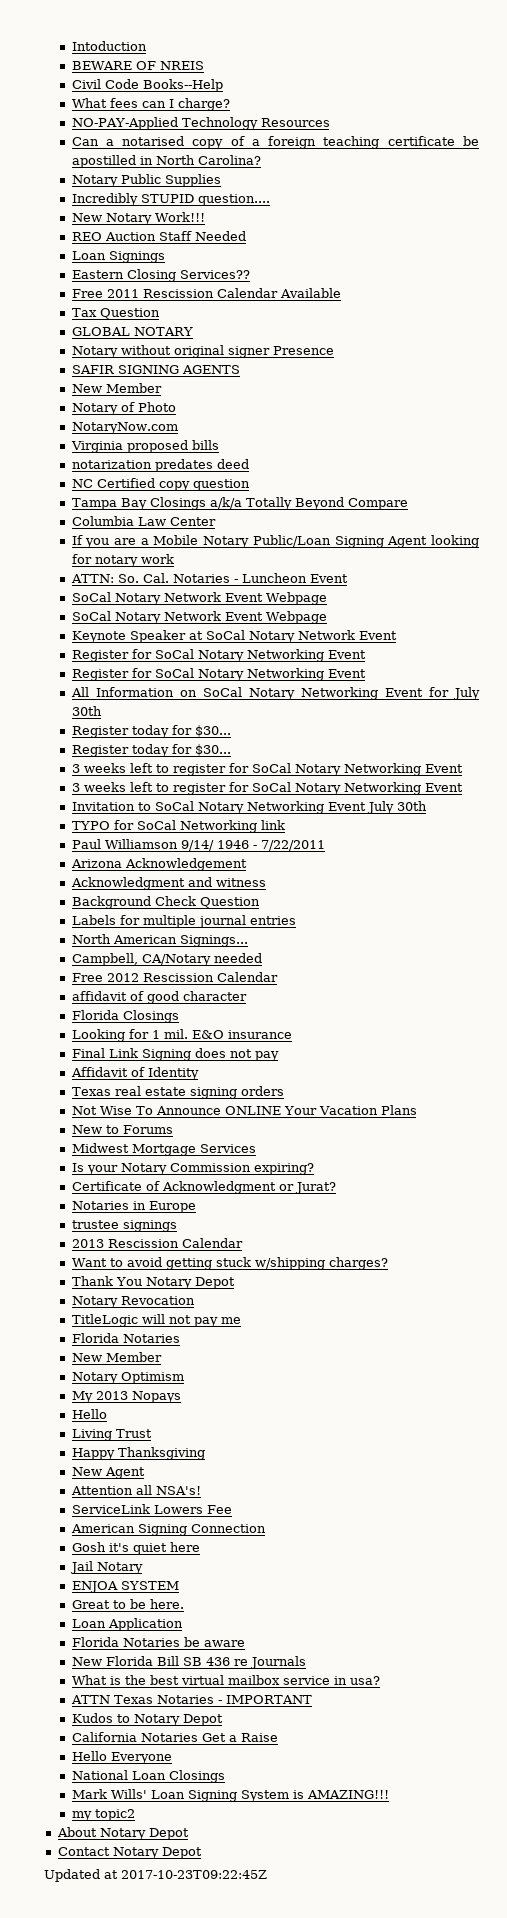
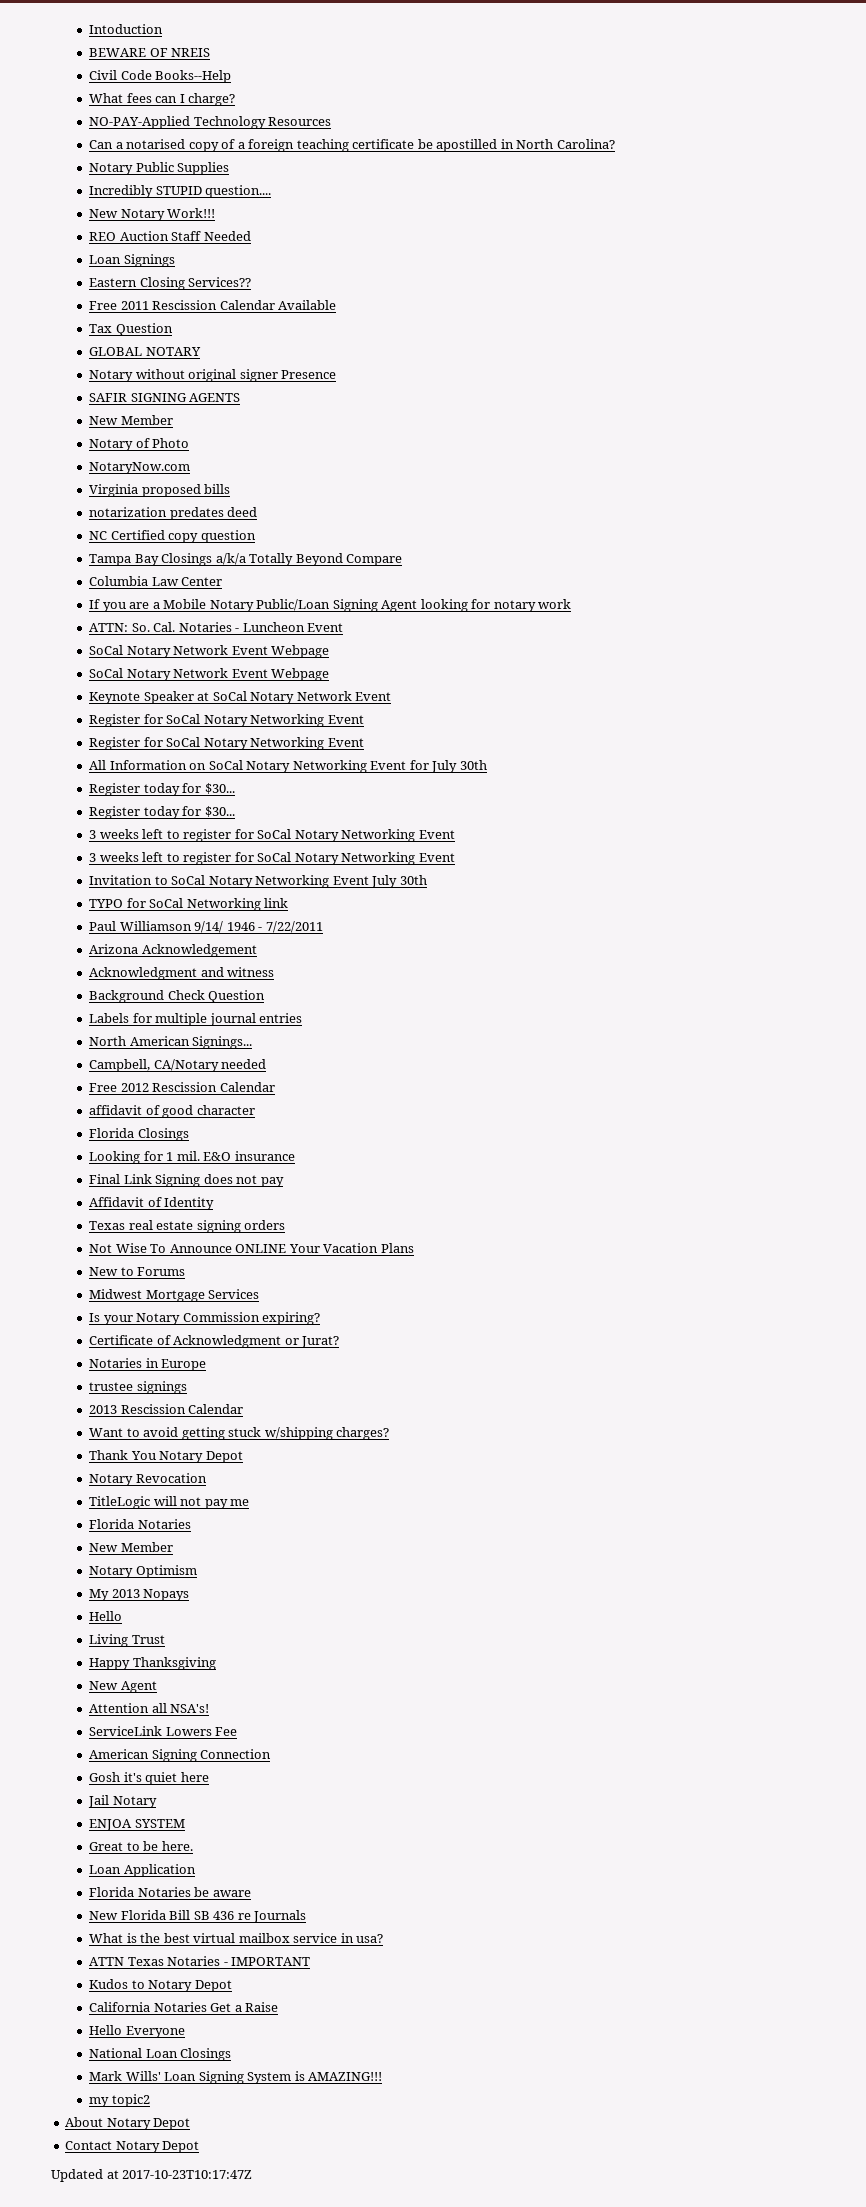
[121,1870,267,1879] 2017-10-23T09:22:45Z -> [122,2170,253,2179] 2017-10-23T10:17:47Z

